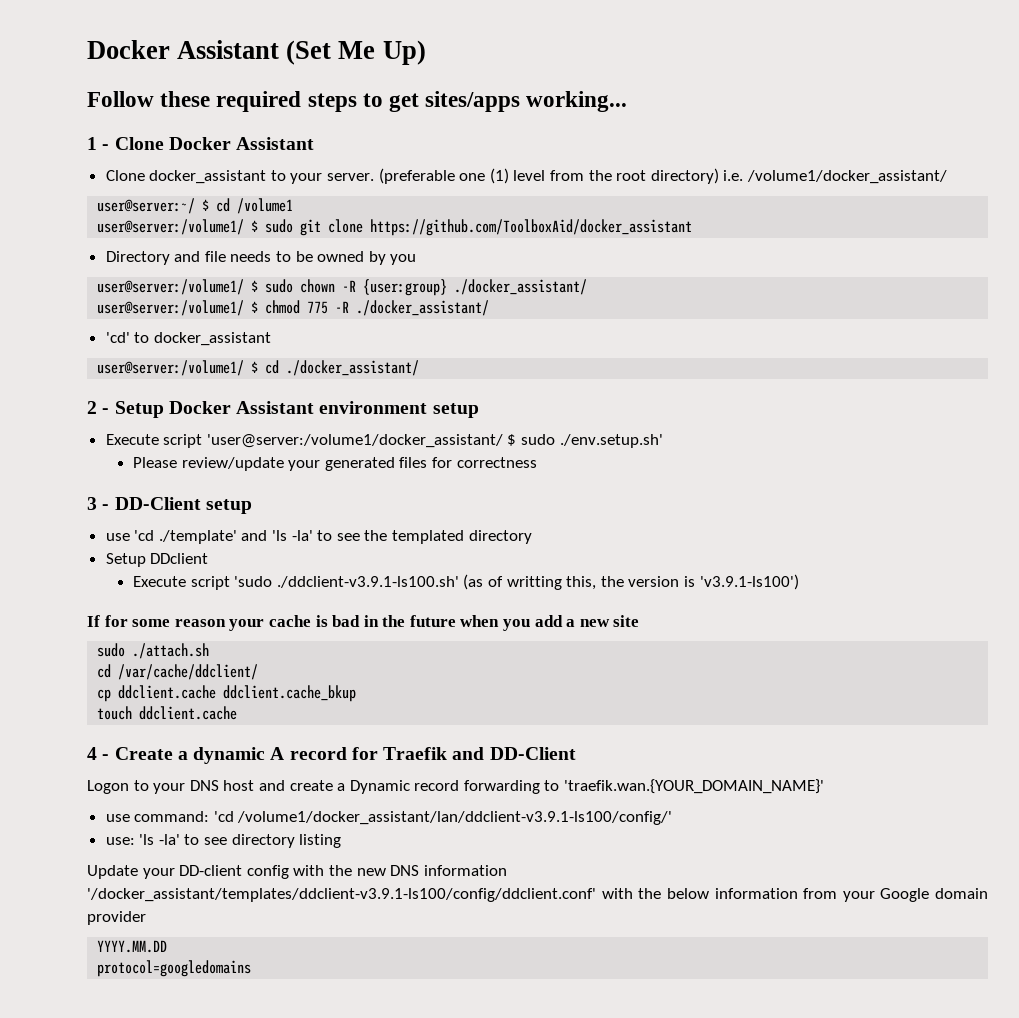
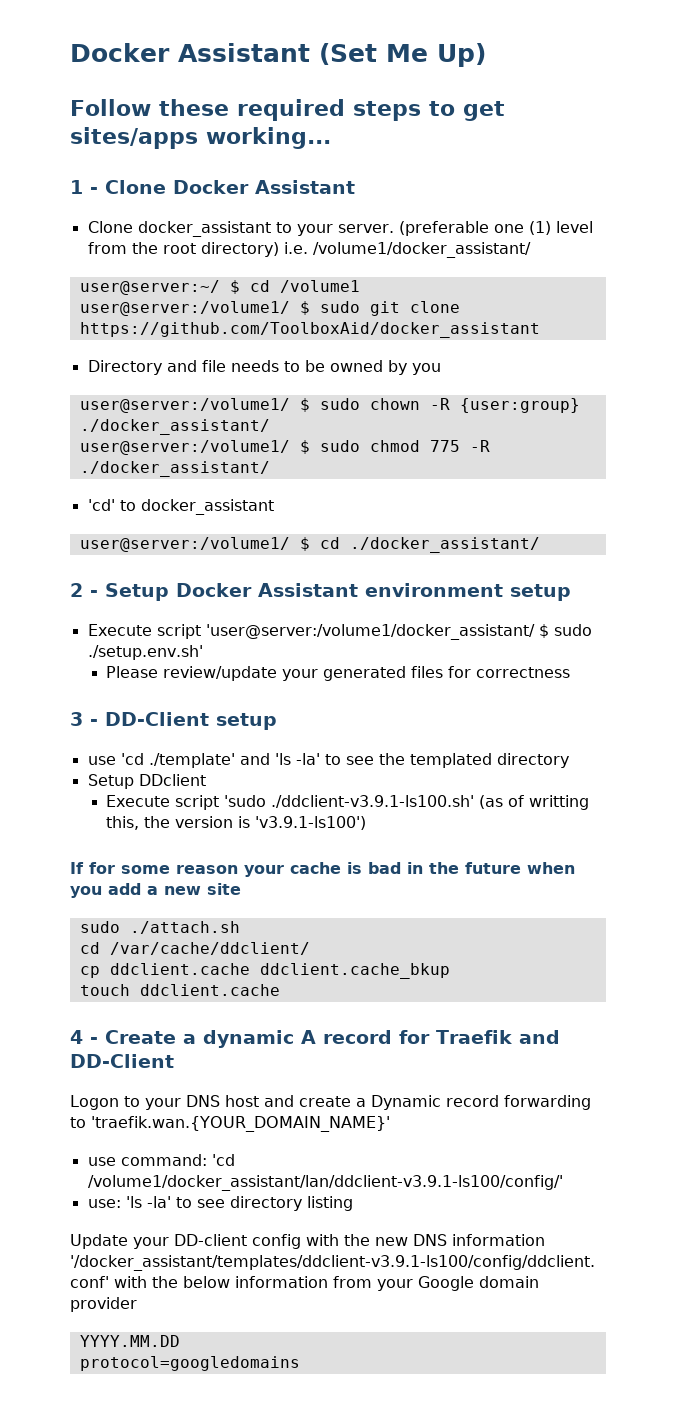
(259, 307) none -> [319,440,360,452] sudo
[559,434,663,448] ./env.setup.sh' -> [87,645,203,660] ./setup.env.sh'

